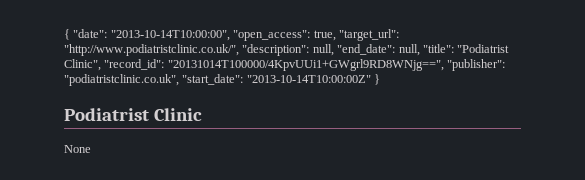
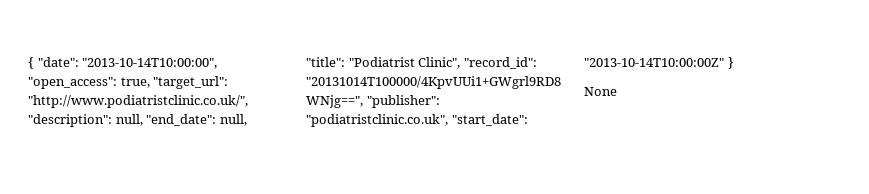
[64,108,202,121] // Podiatrist Clinic -> (734, 63) none

